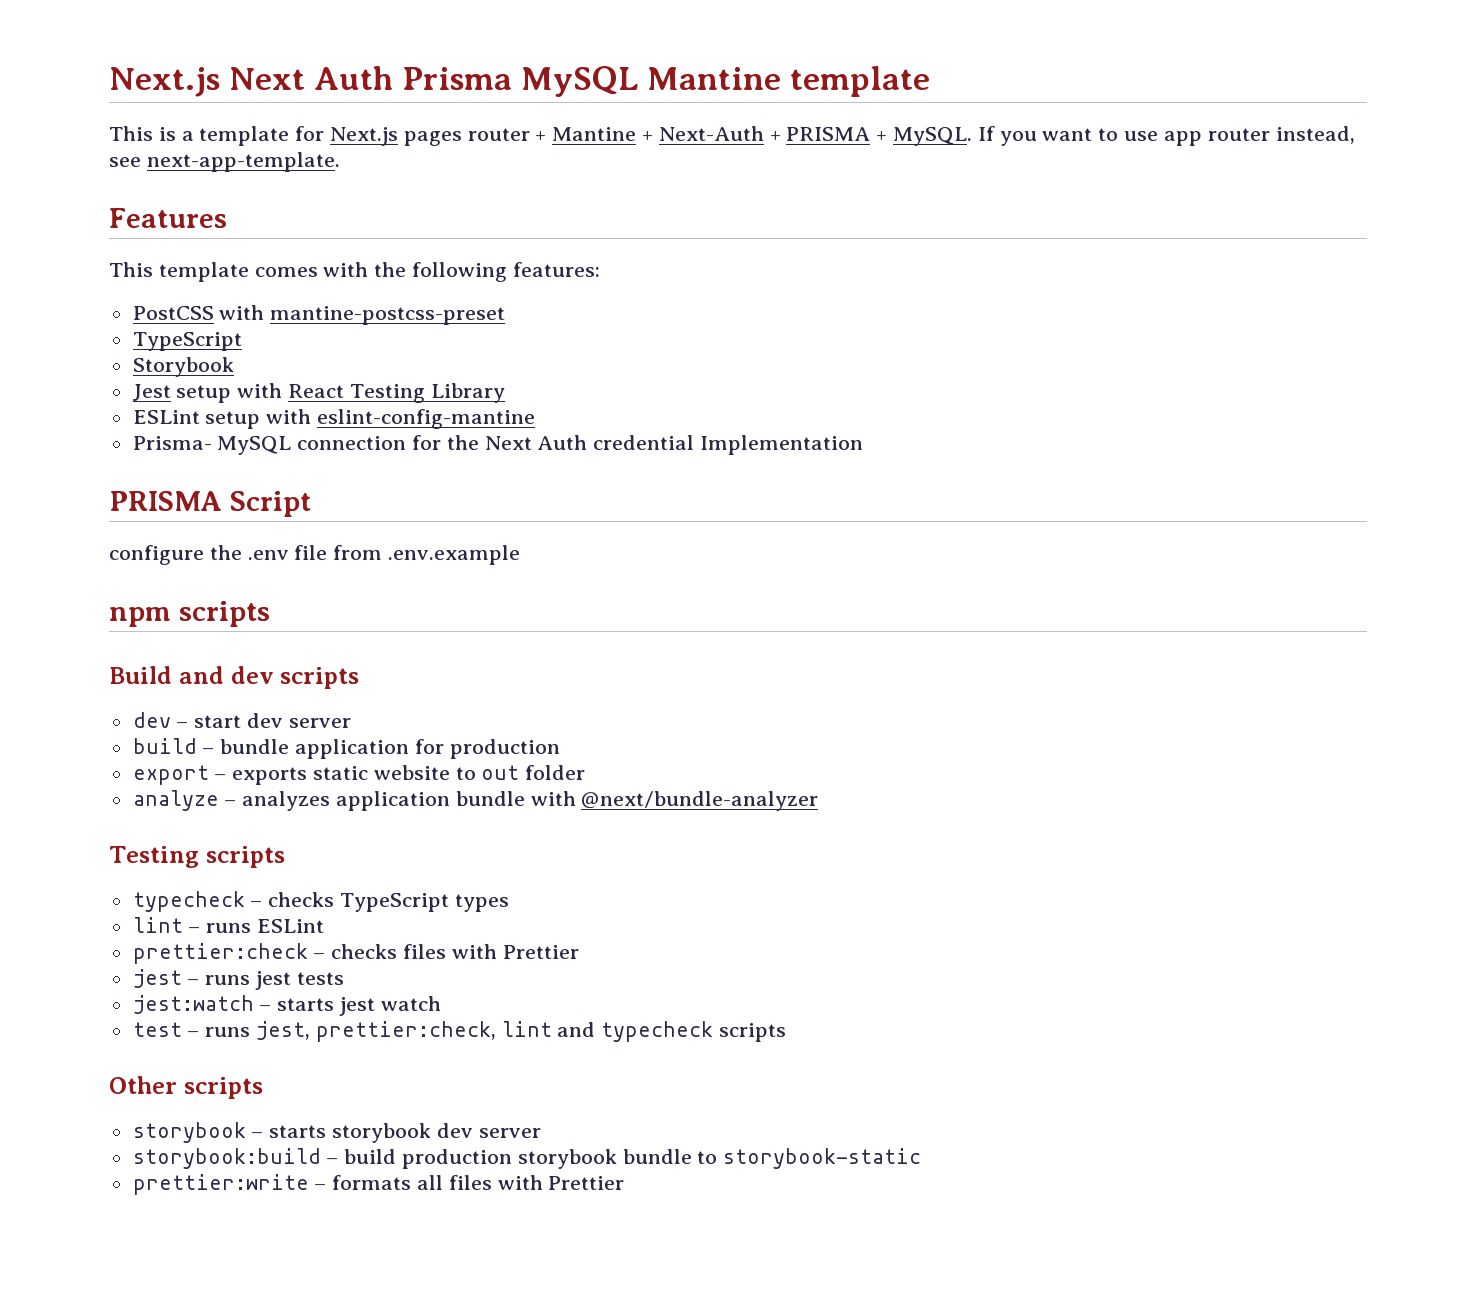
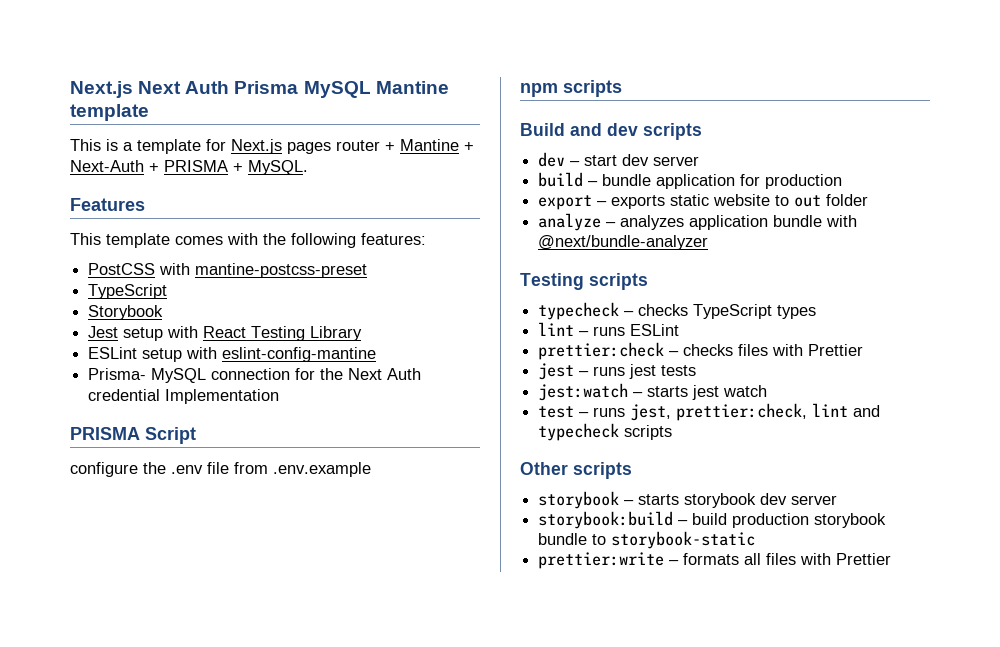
[977,126,1355,146] [109,152,340,172] If you want to use app router instead, see next-app-template. -> (308, 167) none

